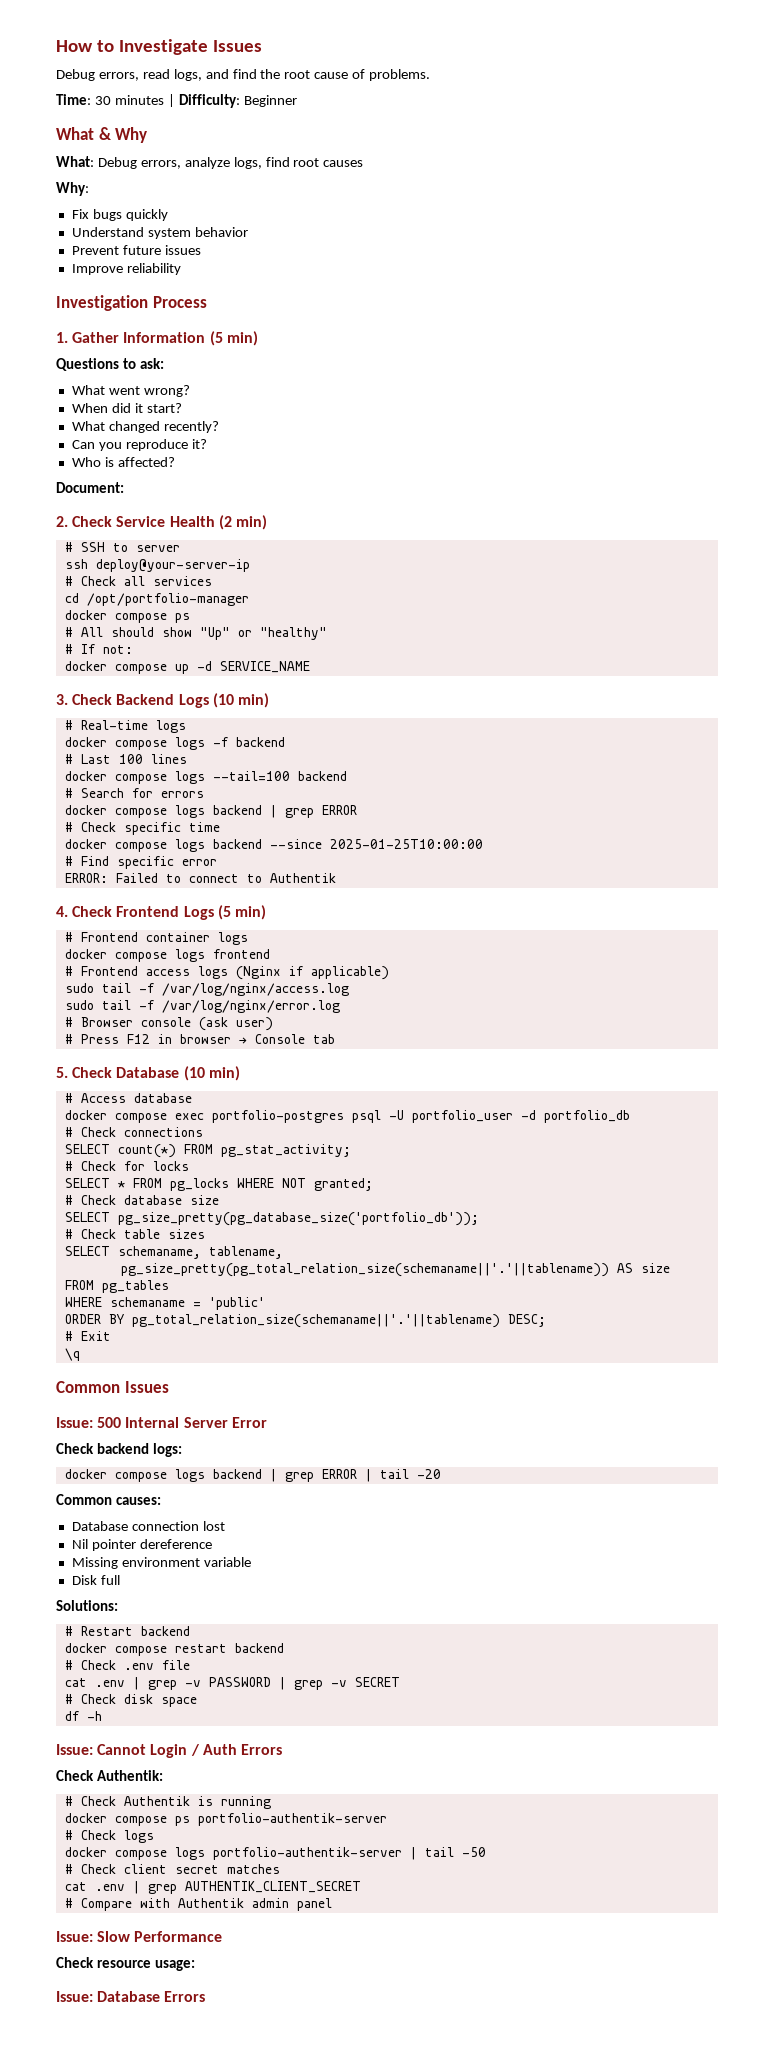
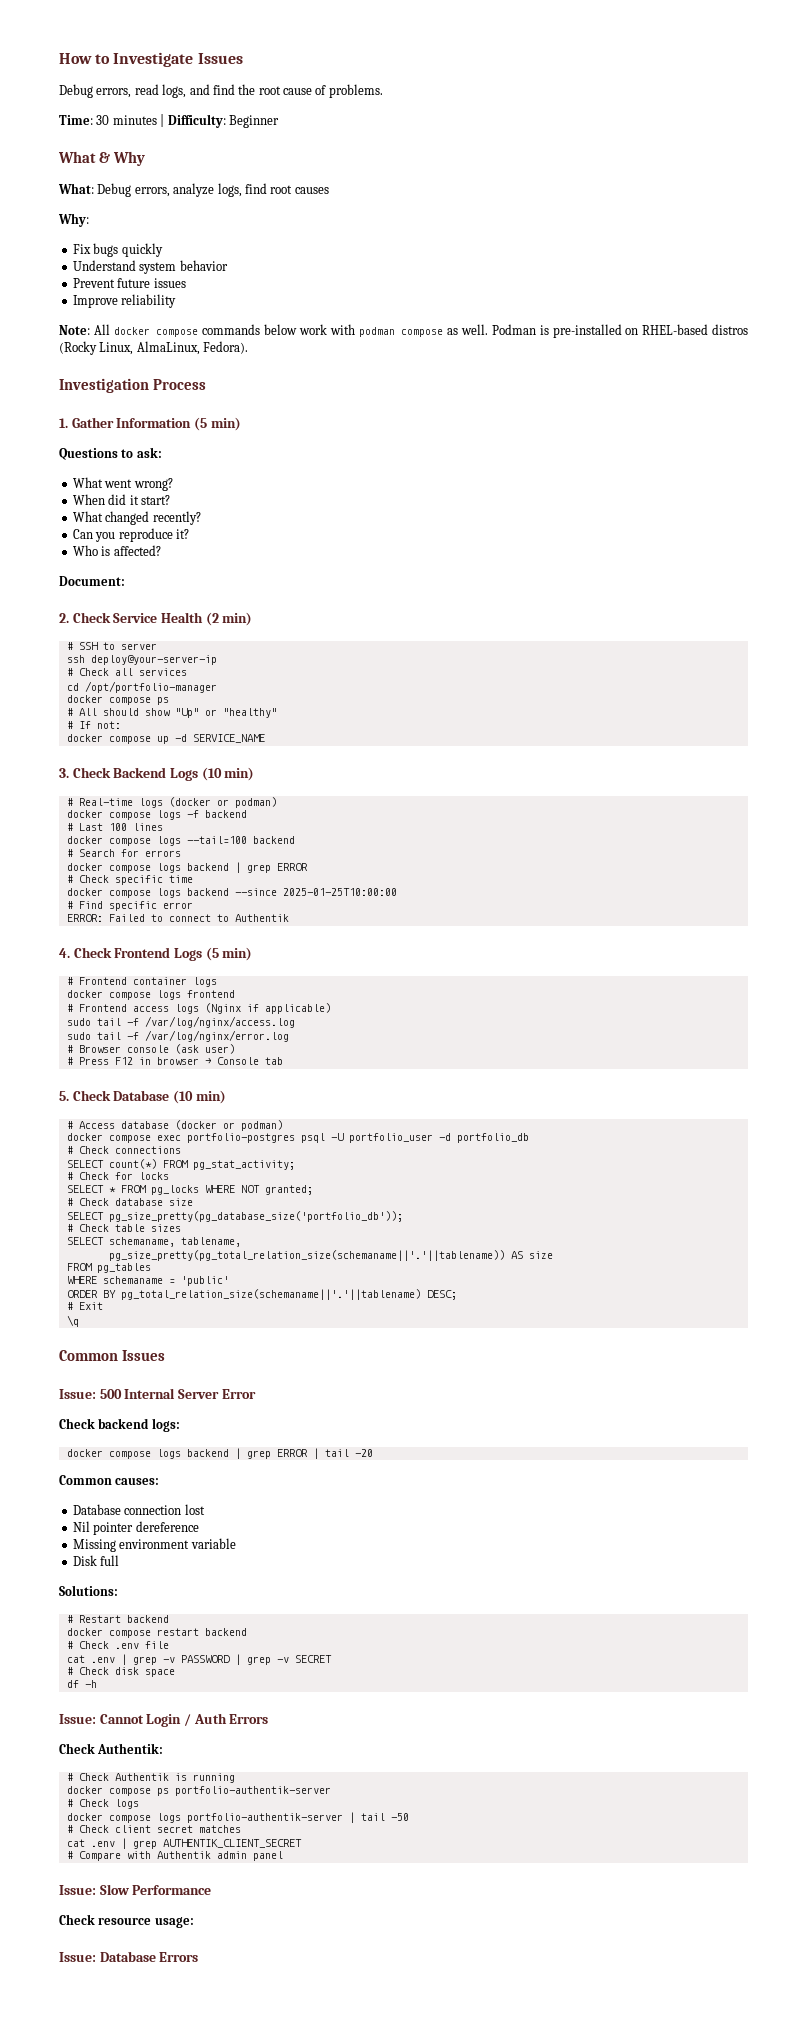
(181, 269) none -> [59,324,749,338] [59,341,249,355] // Note: All docker compose commands below work with podman compose as well. Podman is pre-installed on RHEL-based distros (Rocky Linux, AlmaLinux, Fedora).
(186, 726) none -> [168,797,277,808] (docker or podman)
(192, 1098) none -> [174,1120,283,1131] (docker or podman)

